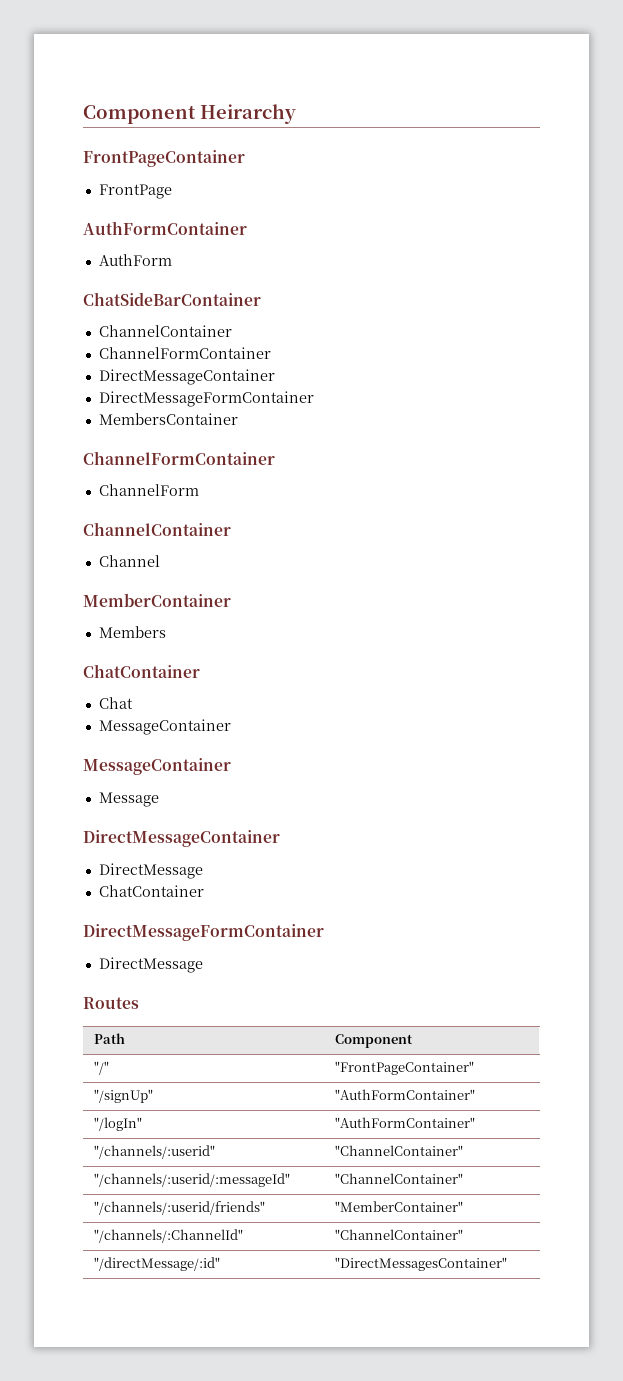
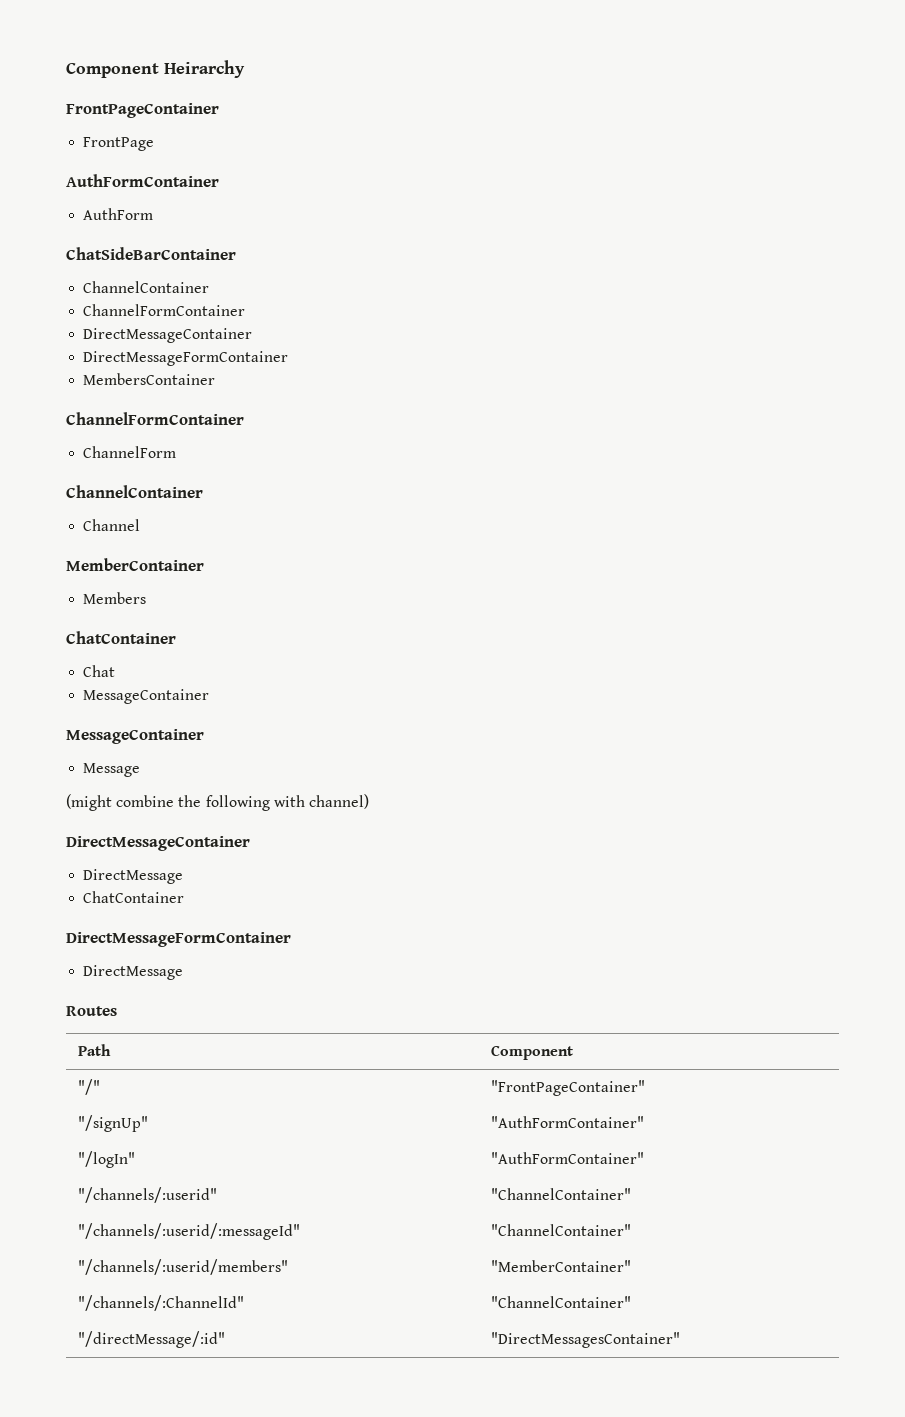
(159, 799) none -> [66,794,369,811] // (might combine the following with channel)
[94,1201,266,1215] "/channels/:userid/friends" -> [77,1259,288,1275] "/channels/:userid/members"

